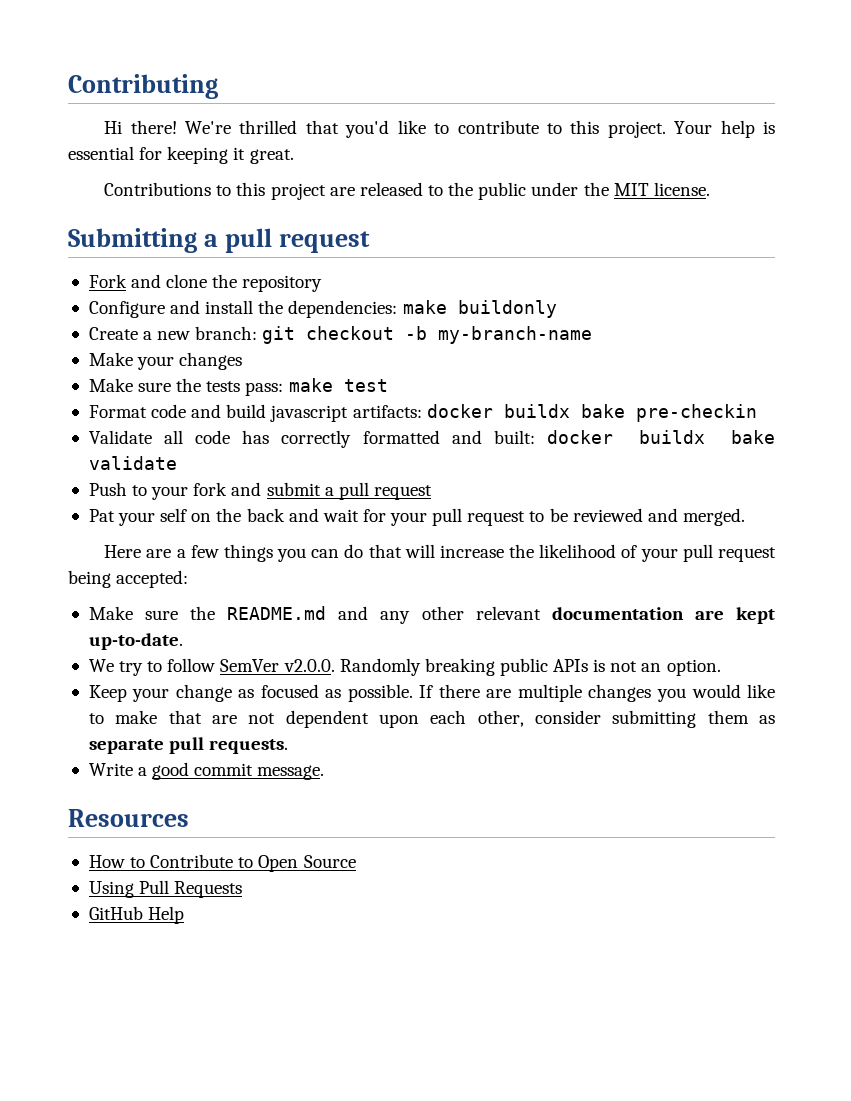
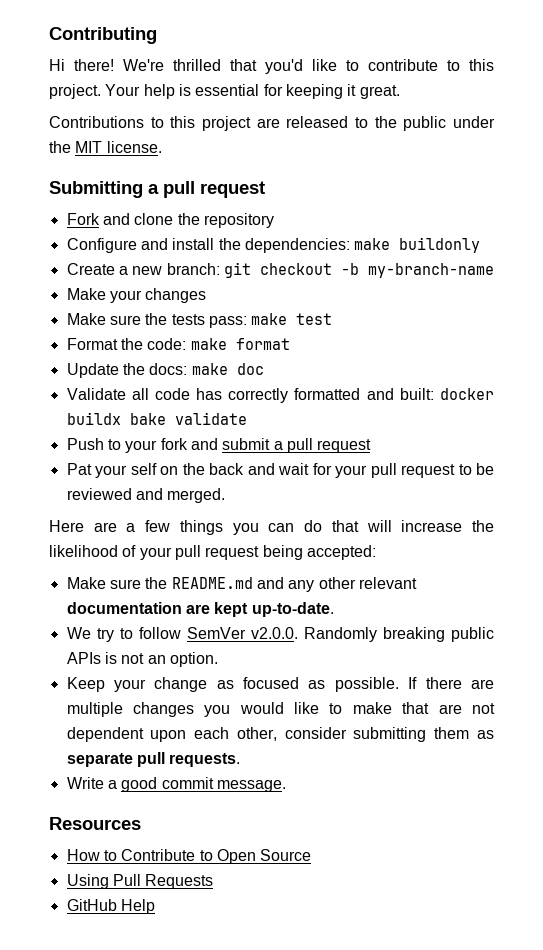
[151,404,757,422] code and build javascript artifacts: docker buildx bake pre-checkin -> [120,338,290,350] [66,363,264,378] the code: make format // Update the docs: make doc

